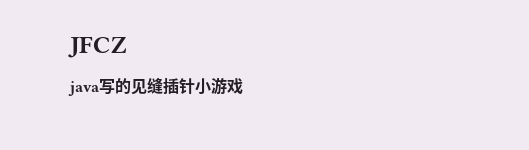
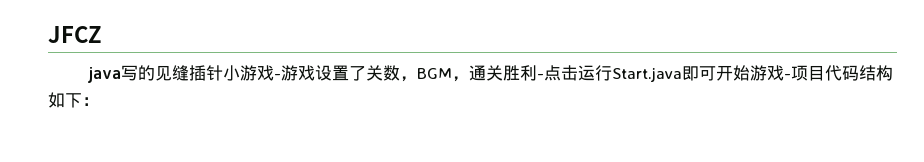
(243, 86) none -> [274,65,894,82] [48,92,99,108] -游戏设置了关数，BGM，通关胜利-点击运行Start.java即可开始游戏-项目代码结构如下：

